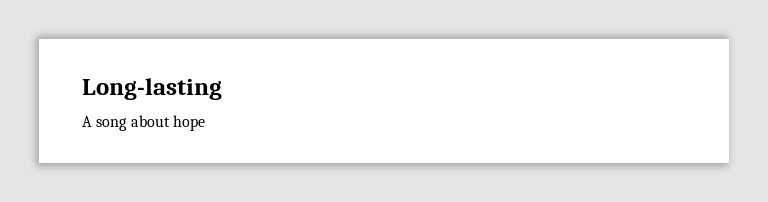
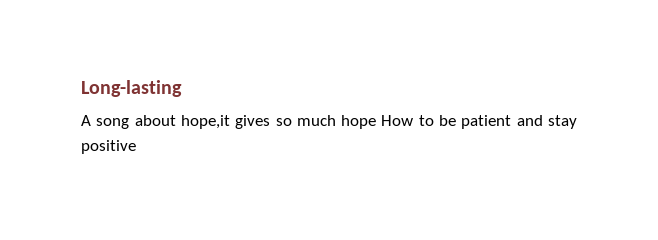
[172,115,205,131] hope -> [180,115,578,129] [81,140,136,154] hope,it gives so much hope How to be patient and stay positive

